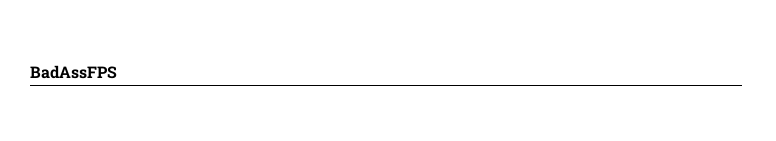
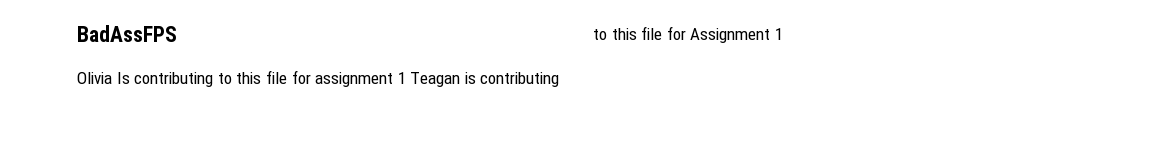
(117, 72) none -> [77,70,560,87] [593,26,783,43] // Olivia Is contributing to this file for assignment 1 Teagan is contributing to this file for Assignment 1

